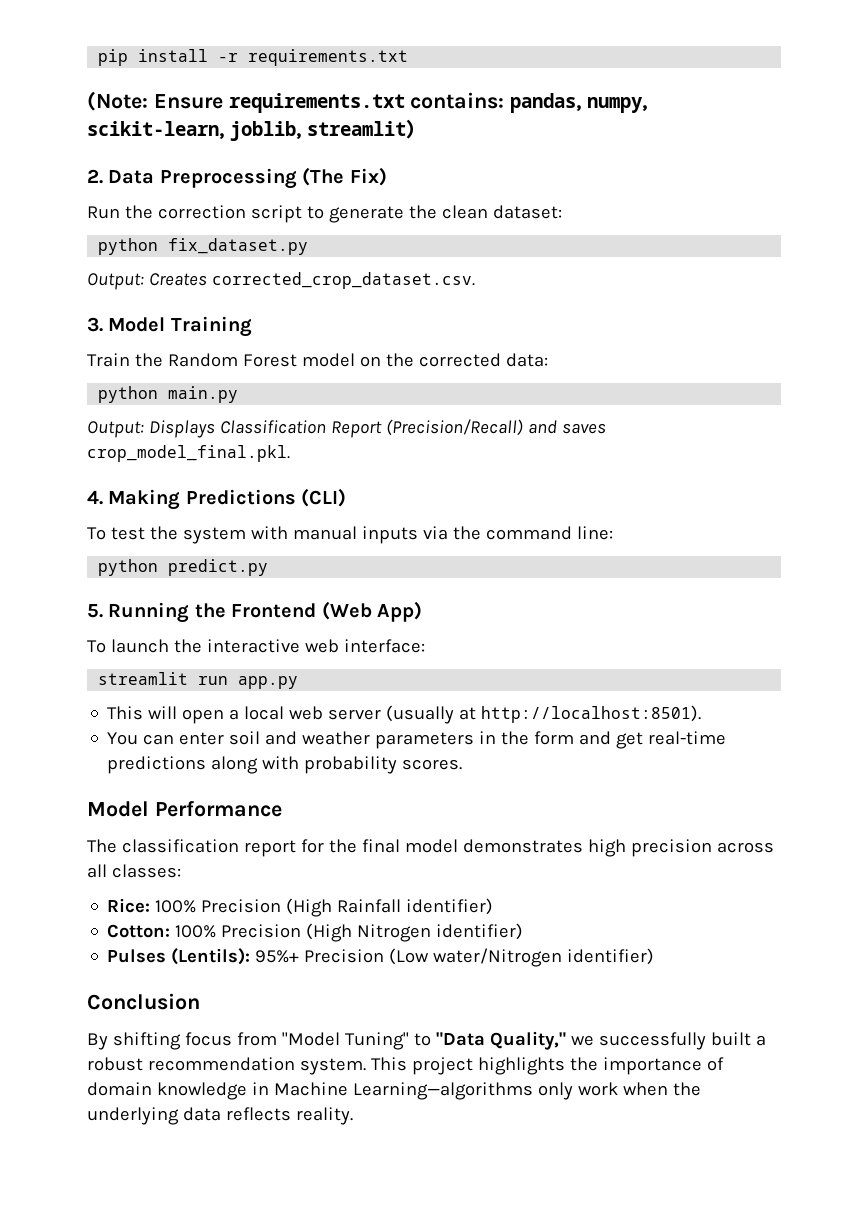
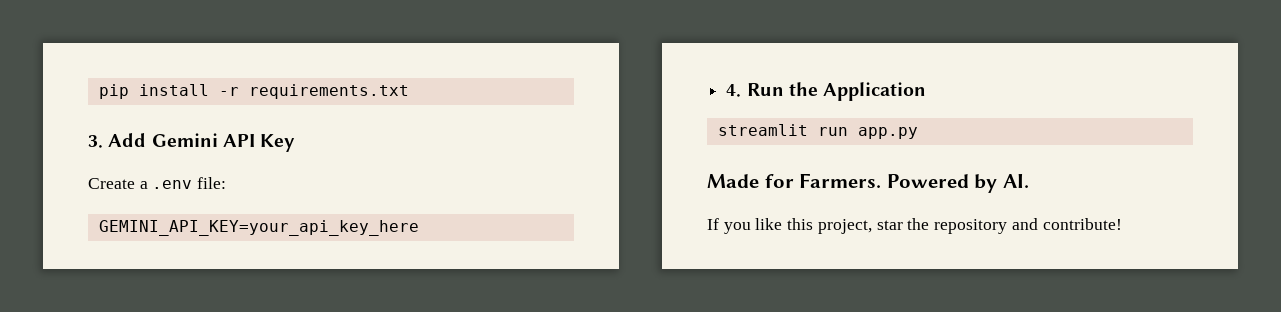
[87,91,648,113] [87,119,415,141] [87,167,387,189] [87,205,562,223] [98,238,309,255] [87,272,475,290] [87,316,252,337] [87,353,548,367] [98,386,239,403] [87,419,606,438] [87,445,290,462] [87,488,347,510] [87,526,613,544] [98,559,269,576] [87,601,422,623] [87,639,425,653] [98,672,299,689] [107,705,702,724] [107,731,727,749] [107,756,463,774] [87,801,282,817] [87,839,774,857] [87,864,181,878] [107,898,494,917] [107,923,524,942] [107,948,655,967] [87,993,200,1010] [87,1031,766,1050] [87,1057,724,1075] [87,1082,701,1100] [87,1107,353,1125] (Note: Ensure requirements.txt contains: pandas, numpy, scikit-learn, joblib, streamlit) // 2. Data Preprocessing (The Fix) // Run the correction script to generate the clean dataset: // python fix_dataset.py // Output: Creates corrected_crop_dataset.csv. // 3. Model Training // Train the Random Forest model on the corrected data: // python main.py // Output: Displays Classification Report (Precision/Recall) and saves crop_model_final.pkl. // 4. Making Predictions (CLI) // To test the system with manual inputs via the command line: // python predict.py // 5. Running the Frontend (Web App) // To launch the interactive web interface: // streamlit run app.py // This will open a local web server (usually at http://localhost:8501). // You can enter soil and weather parameters in the form and get real-time predictions along with probability scores. // Model Performance // The classification report for the final model demonstrates high precision across all classes: // Rice: 100% Precision (High Rainfall identifier) // Cotton: 100% Precision (High Nitrogen identifier) // Pulses (Lentils): 95%+ Precision (Low water/Nitrogen identifier) // Conclusion // By shifting focus from "Model Tuning" to "Data Quality," we successfully built a robust recommendation system. This project highlights the importance of domain knowledge in Machine Learning—algorithms only work when the underlying data reflects reality. -> [88,133,296,152] [88,177,227,189] [98,220,419,236] [726,82,927,101] [717,124,918,139] [707,173,1029,193] [707,218,1122,234] 3. Add Gemini API Key // Create a .env file: // GEMINI_API_KEY=your_api_key_here // 4. Run the Application // streamlit run app.py // Made for Farmers. Powered by AI. // If you like this project, star the repository and contribute!

